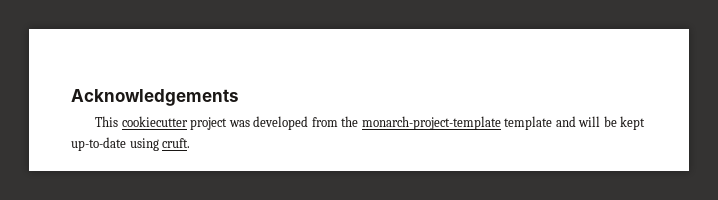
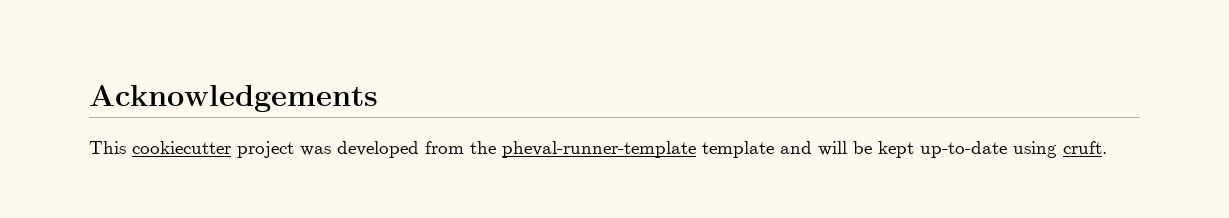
[361,116,501,130] monarch-project-template -> [502,141,696,158] pheval-runner-template

